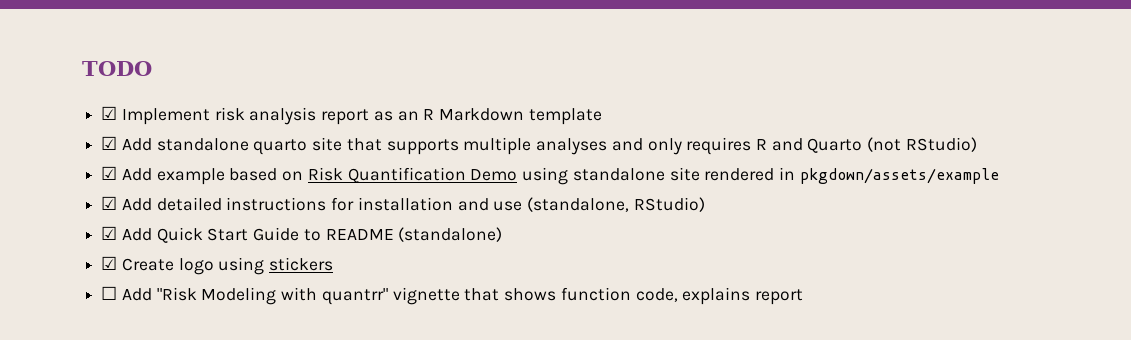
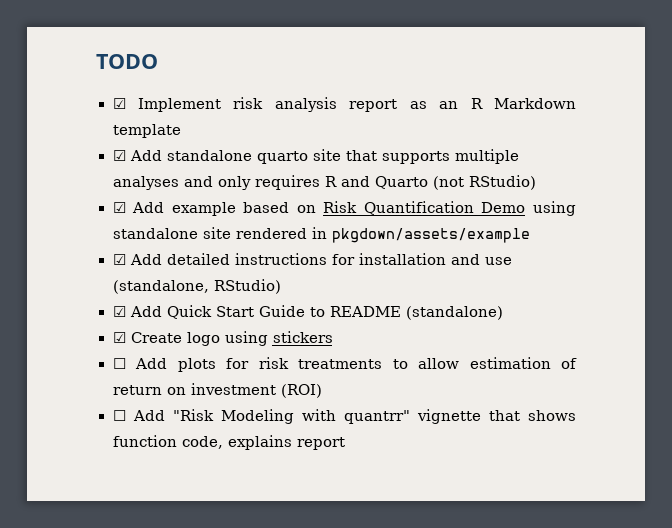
(334, 264) none -> [112,357,577,372] [112,383,322,398] // ☐ Add plots for risk treatments to allow estimation of return on investment (ROI)

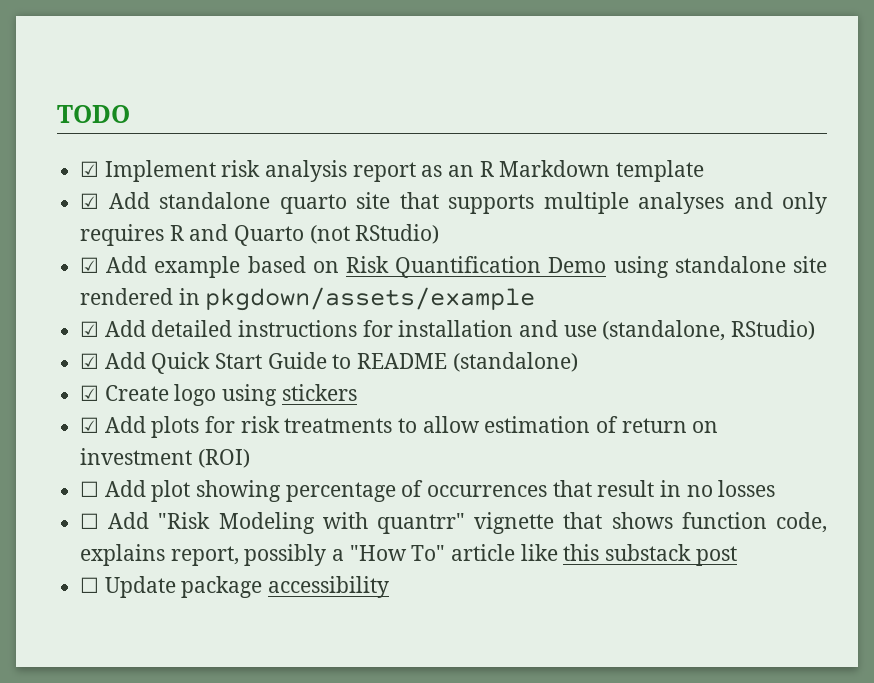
[112,358,126,369] ☐ -> [80,417,100,433] ☑
(322, 391) none -> [80,480,776,502] // ☐ Add plot showing percentage of occurrences that result in no losses
[296,437,345,450] report -> [170,544,737,566] [80,576,390,598] report, possibly a "How To" article like this substack post // ☐ Update package accessibility

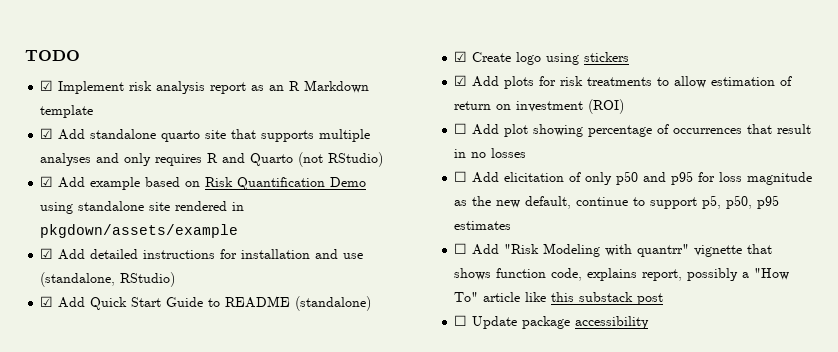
(776, 488) none -> [454,171,813,185] [454,195,780,209] [454,221,512,230] // ☐ Add elicitation of only p50 and p95 for loss magnitude as the new default, continue to support p5, p50, p95 estimates

